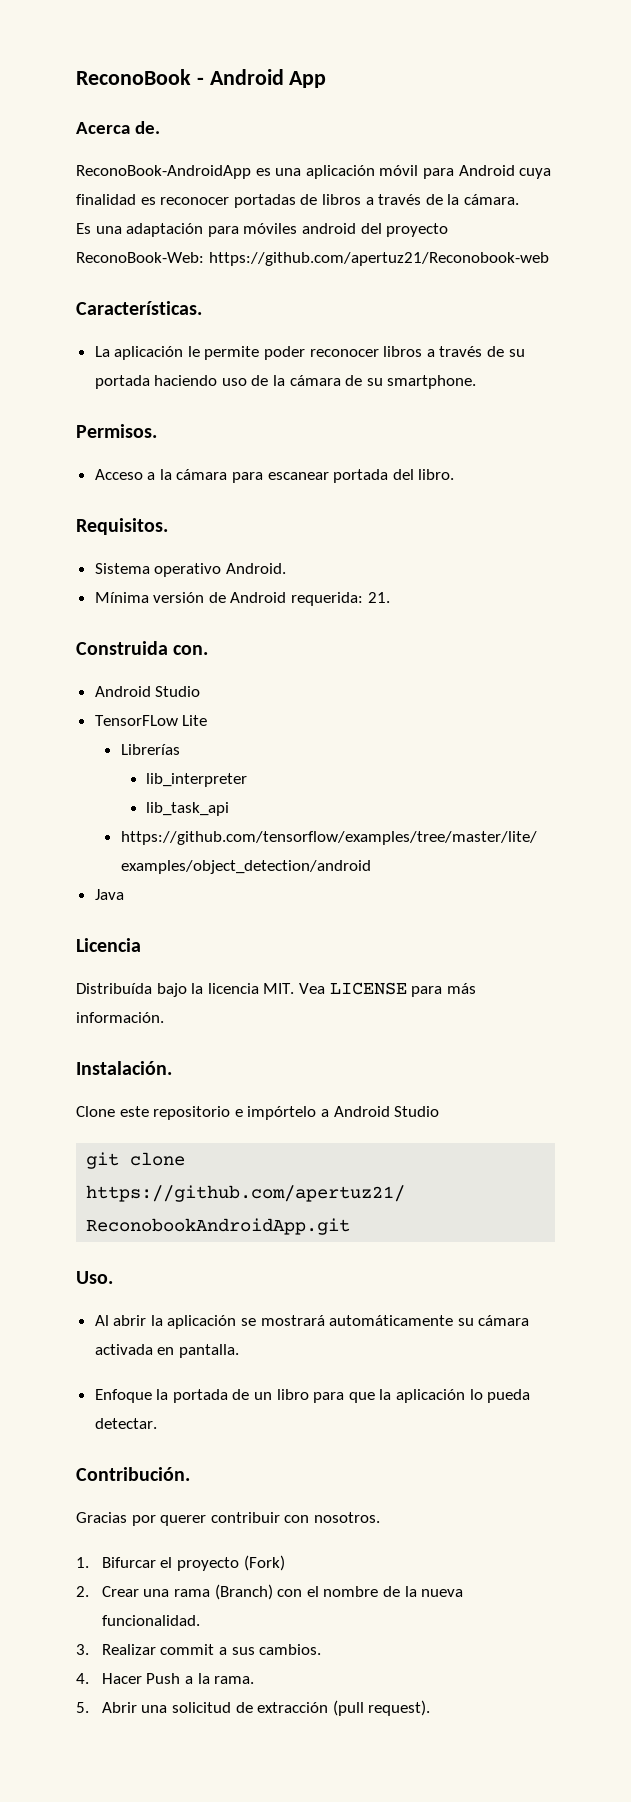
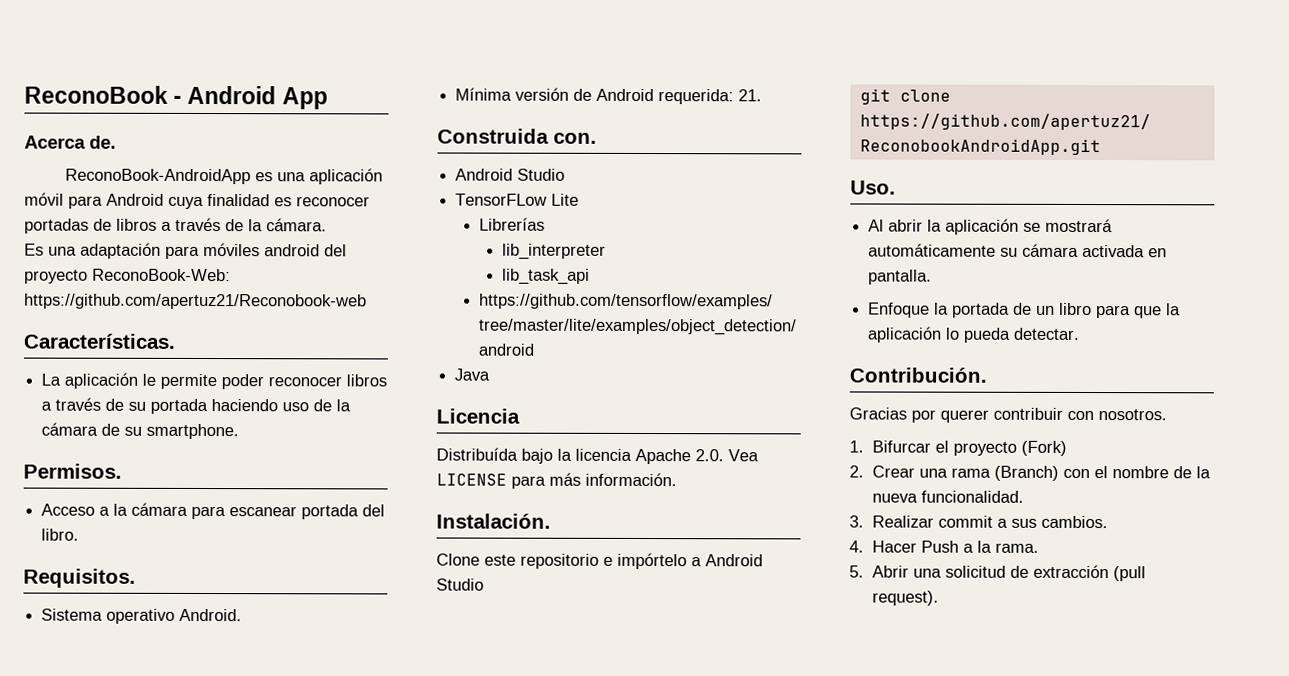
[263,983,295,994] MIT. -> [635,448,724,465] Apache 2.0.

